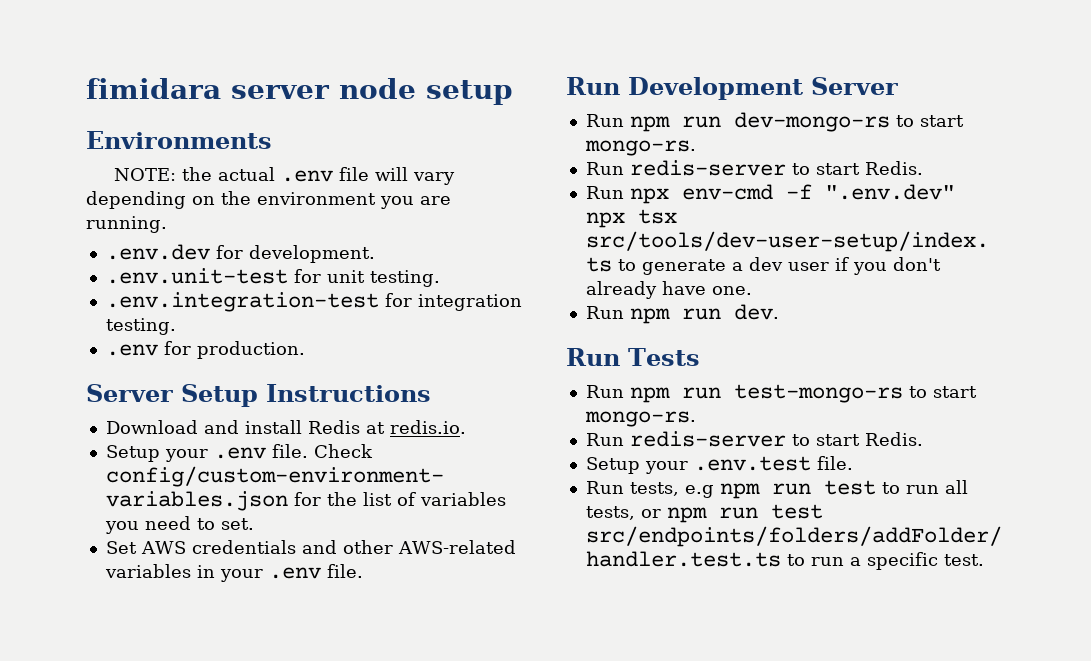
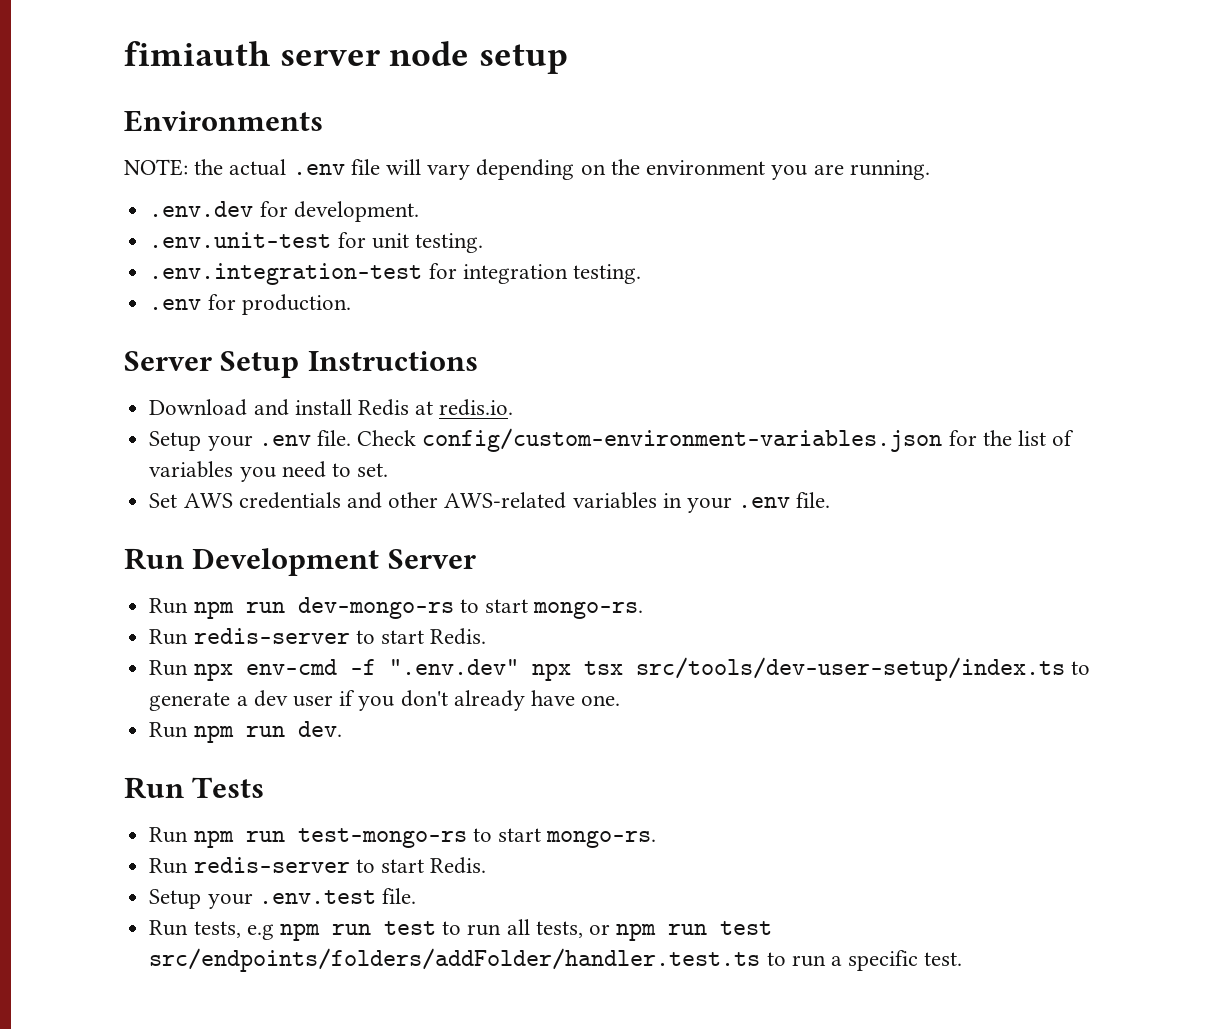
[86,78,221,99] fimidara -> [124,41,270,66] fimiauth

